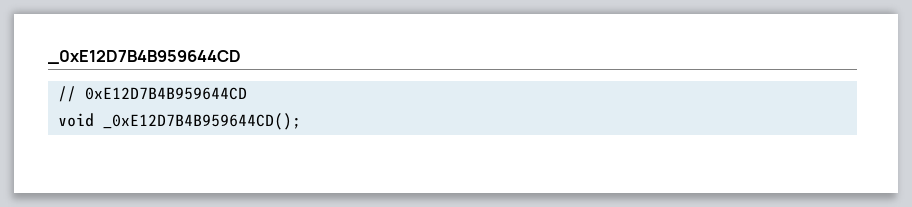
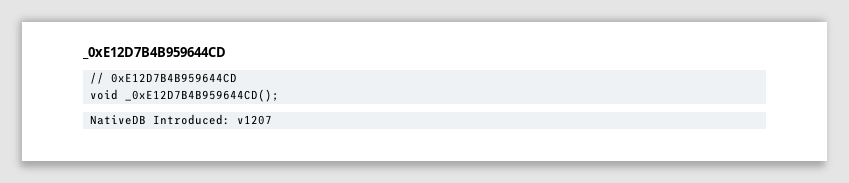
(301, 121) none -> [89,114,272,125] // NativeDB Introduced: v1207

